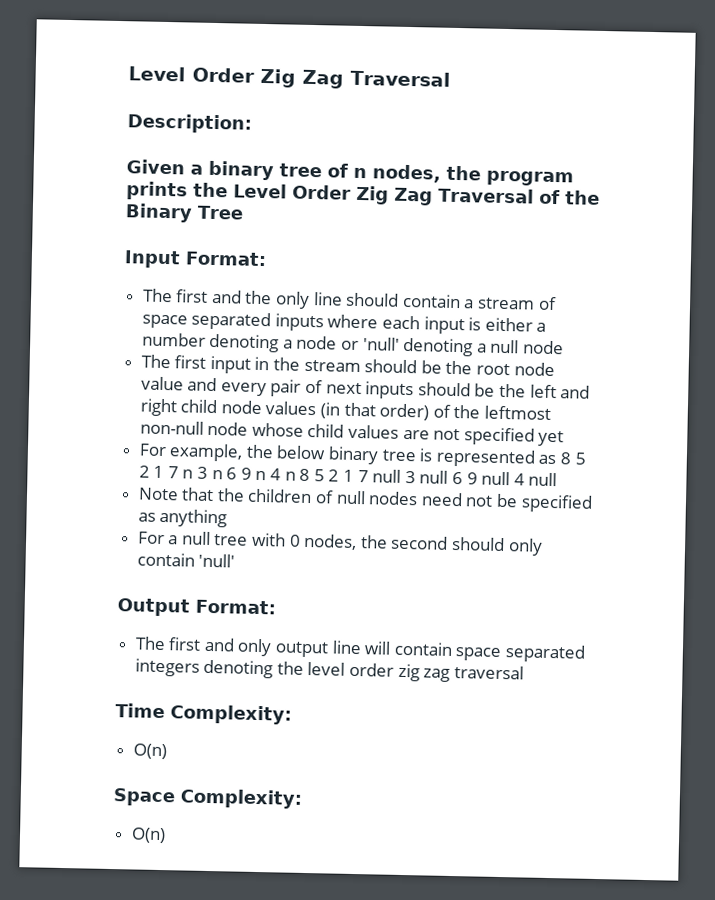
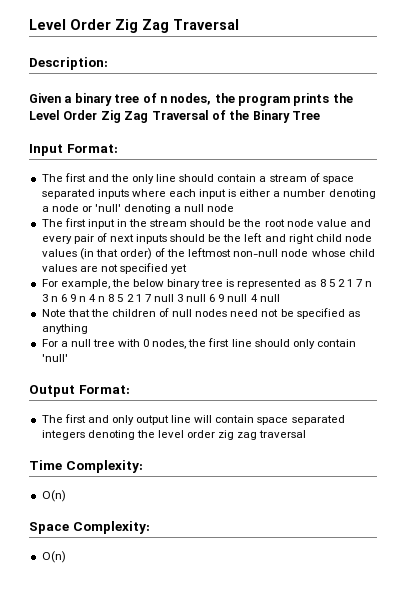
[390,535,449,550] second -> [208,338,252,347] first line

